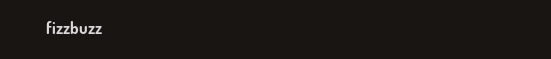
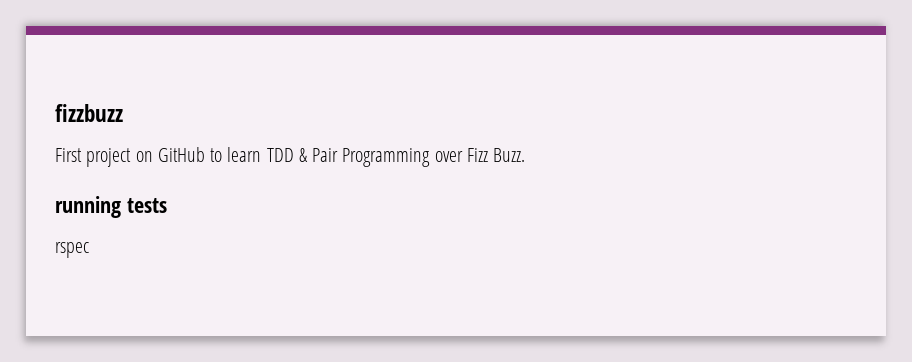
(102, 27) none -> [55,147,526,167] [55,196,167,218] [55,242,89,258] // First project on GitHub to learn TDD & Pair Programming over Fizz Buzz. // running tests // rspec

